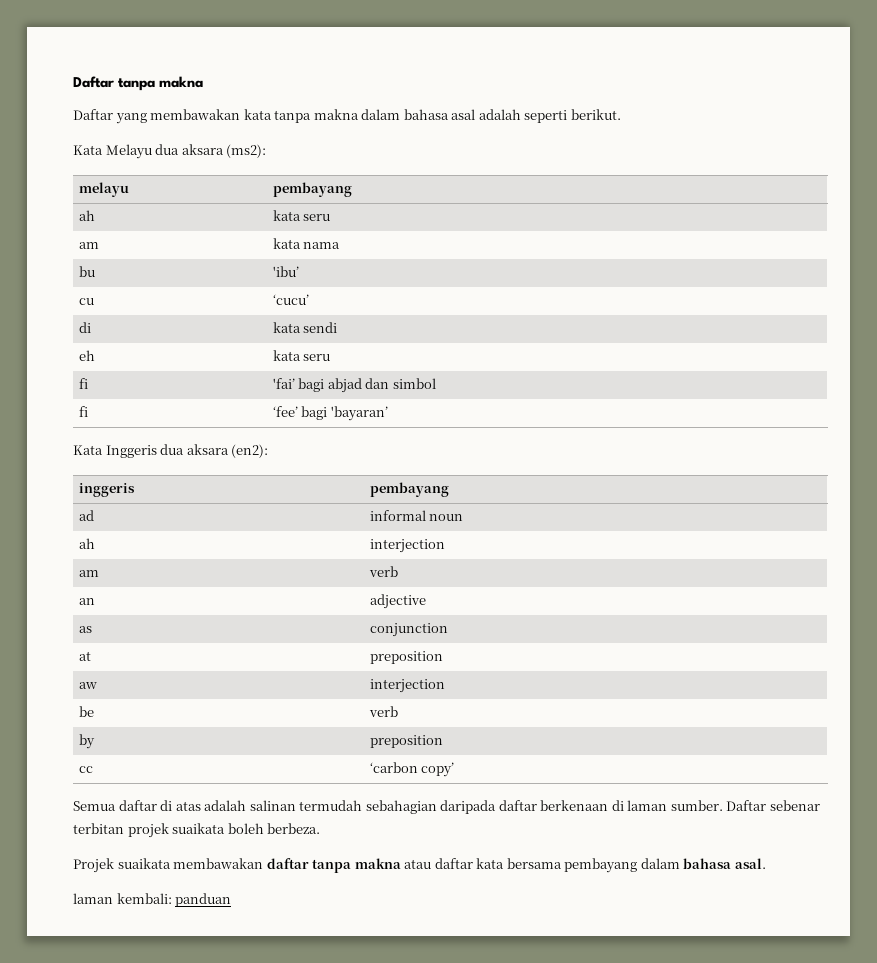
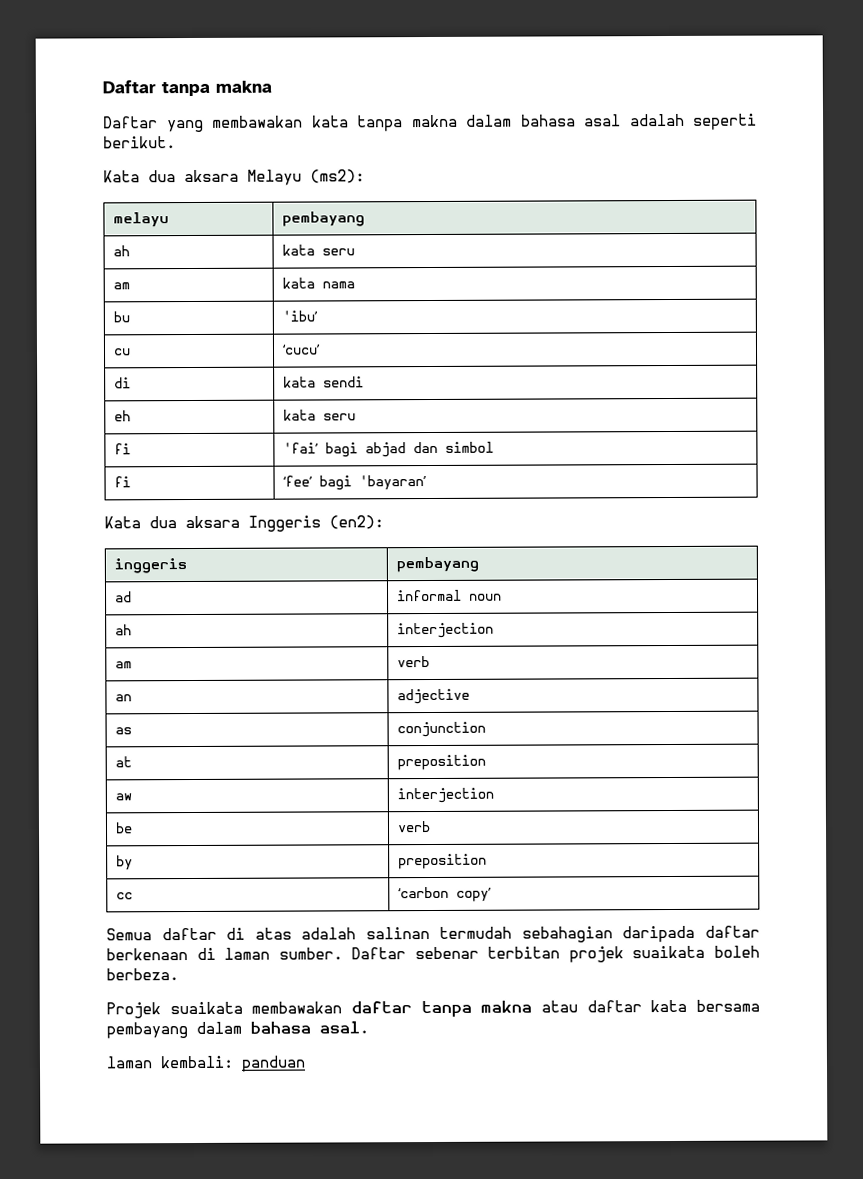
[105,144,224,159] Melayu dua aksara -> [148,169,302,186] dua aksara Melayu
[105,444,229,458] Inggeris dua aksara -> [149,515,321,532] dua aksara Inggeris

